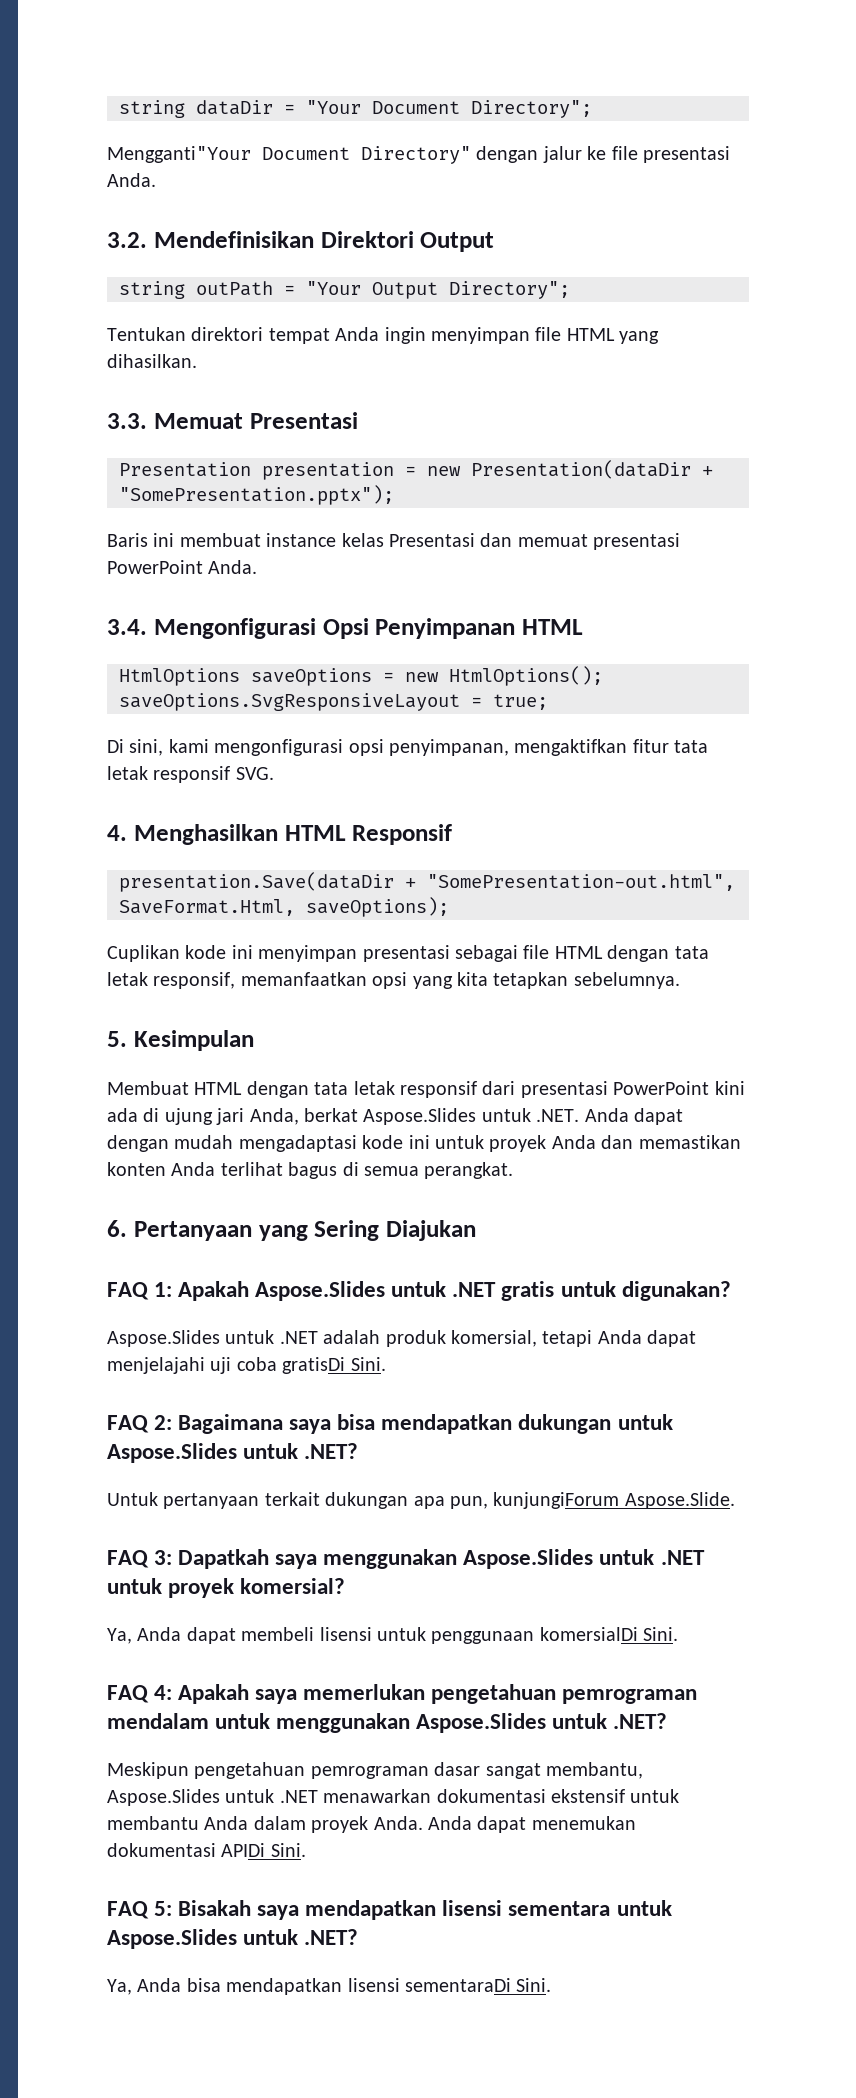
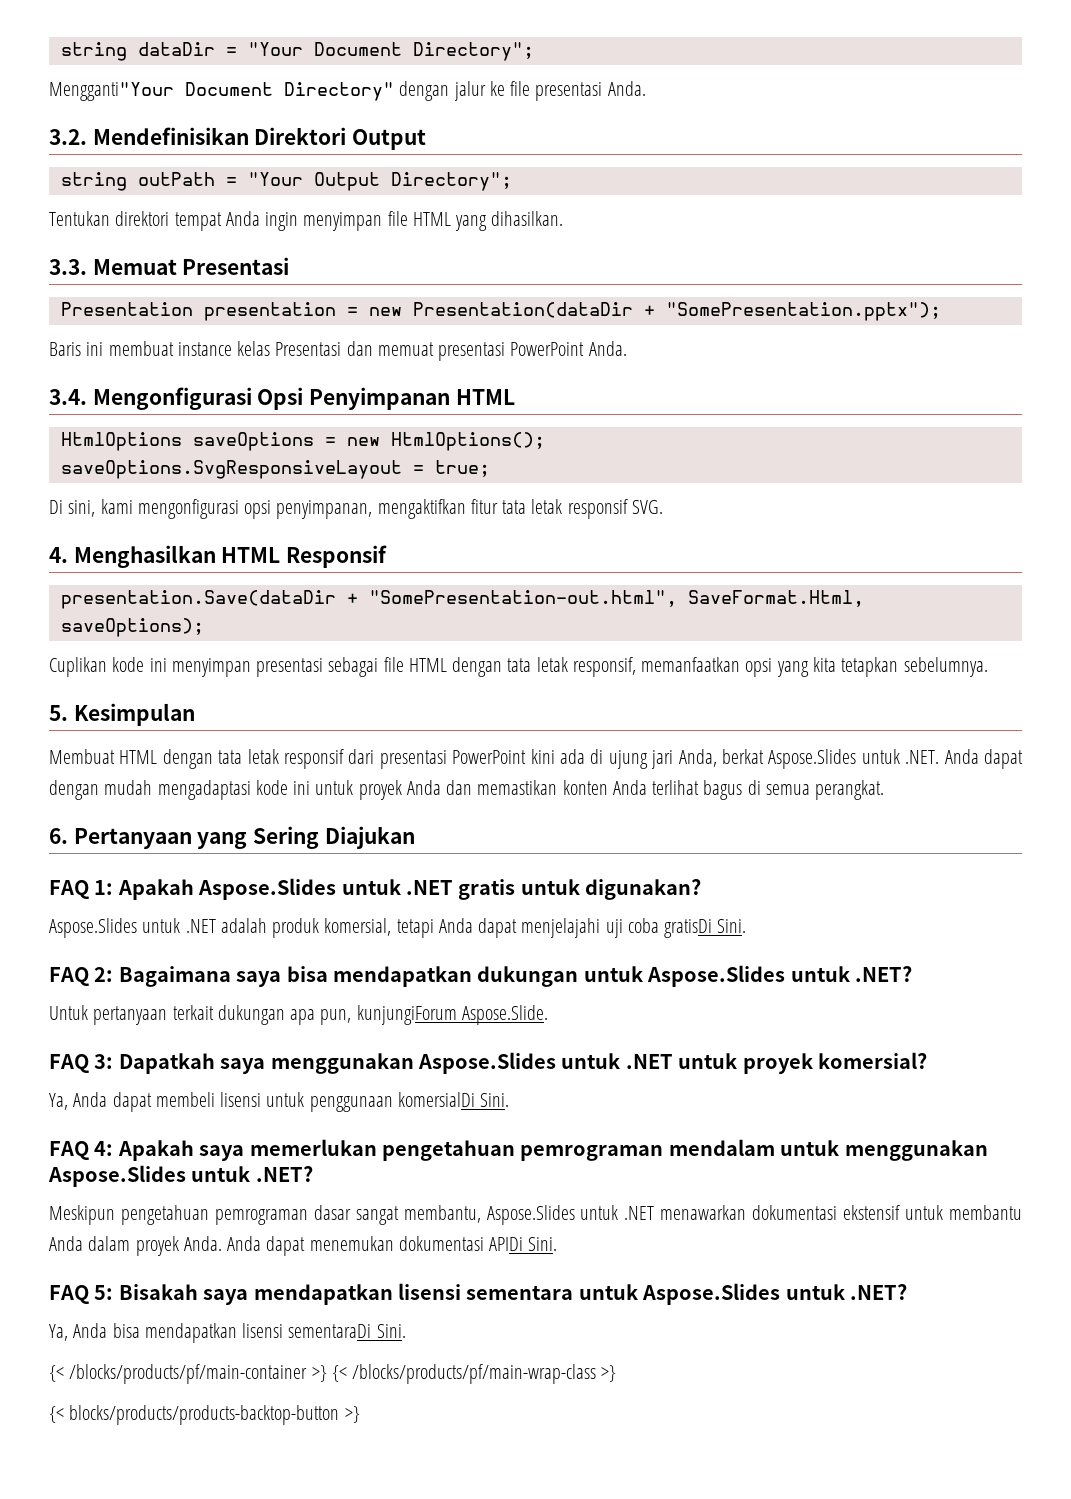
(552, 1985) none -> [49,1364,617,1384] [49,1405,360,1425] // {< /blocks/products/pf/main-container >} {< /blocks/products/pf/main-wrap-class >} // {< blocks/products/products-backtop-button >}

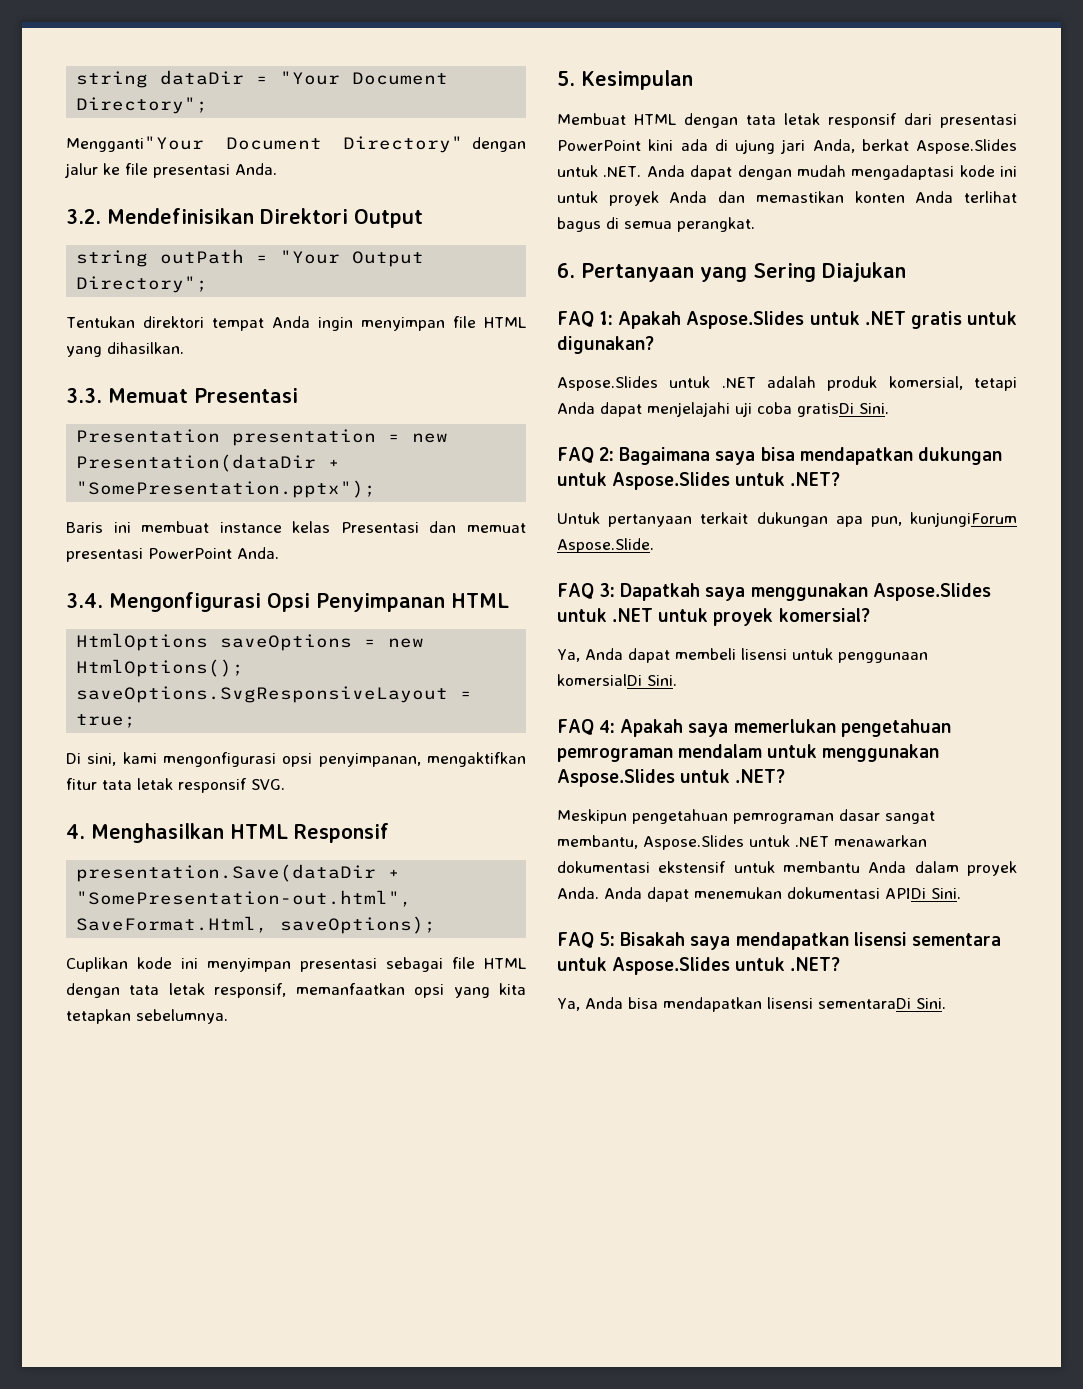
[49,1364,617,1384] [49,1405,360,1425] // {< /blocks/products/pf/main-container >} {< /blocks/products/pf/main-wrap-class >} // {< blocks/products/products-backtop-button >} -> (946, 1003) none

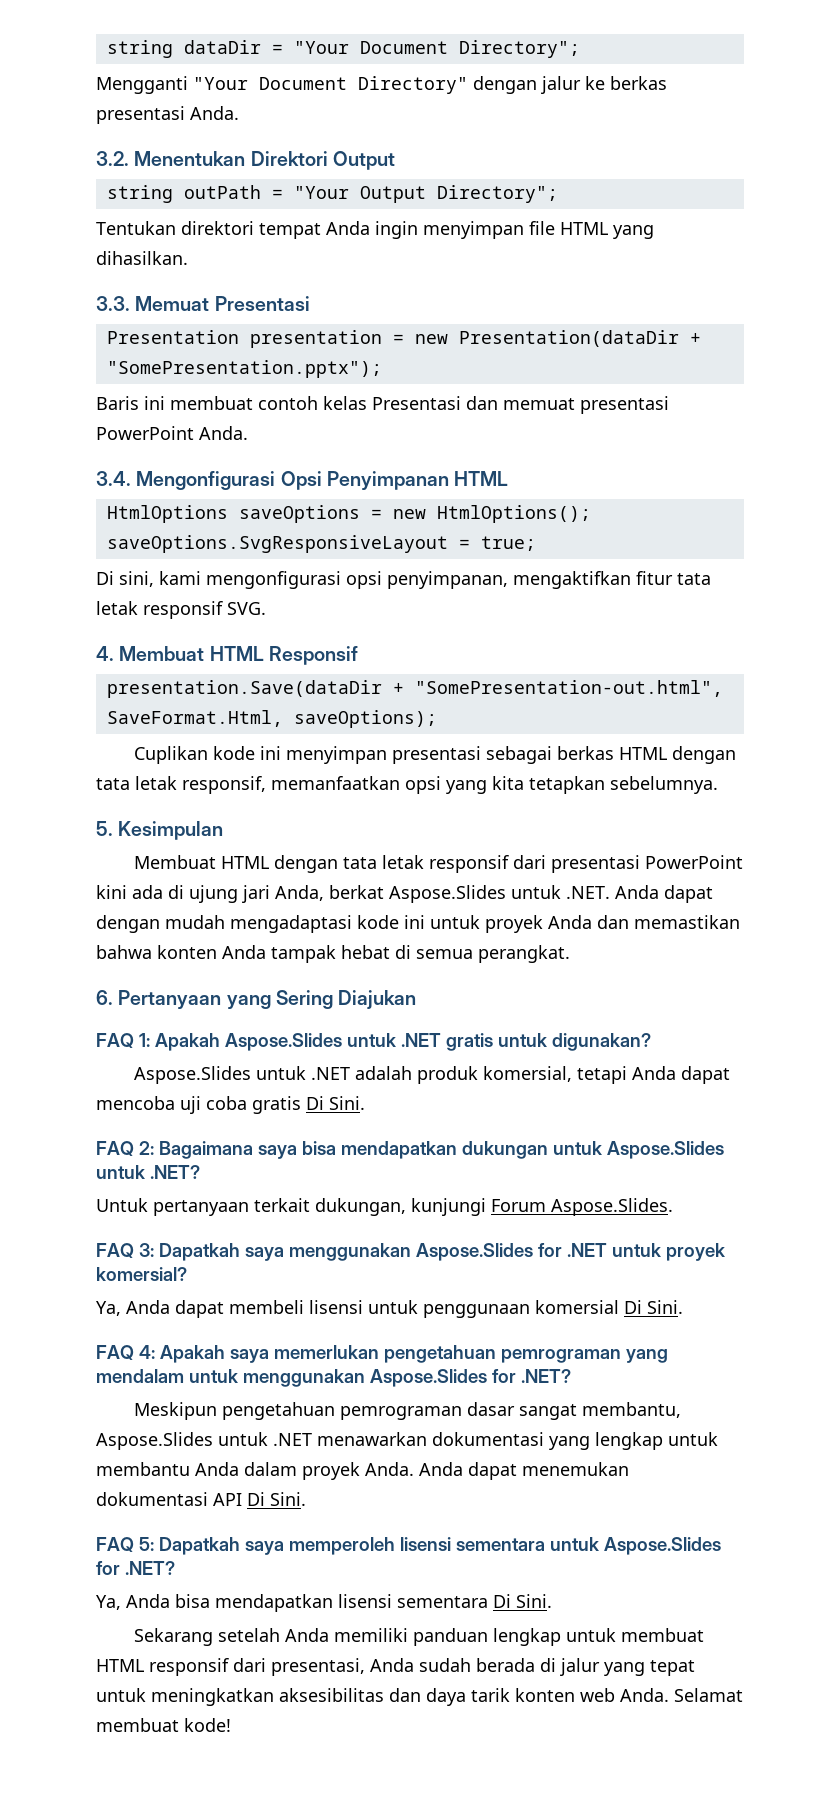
[66,136,204,152] Mengganti"Your -> [96,76,248,94] Mengganti "Your
[125,163,148,175] file -> [610,76,667,90] berkas
[107,208,254,224] Mendefinisikan -> [134,151,246,166] Menentukan
[219,522,282,533] instance -> [258,396,318,410] contoh
[91,823,224,843] Menghasilkan -> [119,646,205,661] Membuat
[452,957,475,969] file -> [556,746,614,760] berkas
(844, 197) none -> [96,945,152,959] bahwa
[964,191,1017,203] [557,217,601,232] terlihat bagus -> [271,945,390,963] tampak hebat
[647,402,730,417] menjelajahi -> [96,1096,175,1110] mencoba
[797,403,854,417] gratisDi -> [252,1096,324,1114] gratis Di
[756,512,1017,527] [557,538,654,553] dukungan apa pun, kunjungiForum Aspose.Slide. -> [315,1198,673,1216] dukungan, kunjungi Forum Aspose.Slides.
[557,608,607,622] untuk -> [537,1243,562,1257] for
[557,674,642,686] komersialDi -> [535,1300,642,1314] komersial Di
(673, 755) none -> [625,1349,668,1363] yang
[680,769,731,783] untuk -> [491,1369,516,1383] for
[658,861,727,873] ekstensif -> [549,1432,663,1450] yang lengkap
[885,888,926,899] APIDi -> [213,1492,265,1506] API Di
[620,932,849,950] Bisakah saya mendapatkan -> [158,1537,395,1555] Dapatkah saya memperoleh
[735,957,786,971] untuk -> [96,1561,120,1575] for
[817,998,946,1009] sementaraDi Sini. -> [397,1594,552,1608] [133,1628,704,1646] [96,1658,695,1676] [96,1688,743,1706] [96,1718,231,1732] sementara Di Sini. // Sekarang setelah Anda memiliki panduan lengkap untuk membuat HTML responsif dari presentasi, Anda sudah berada di jalur yang tepat untuk meningkatkan aksesibilitas dan daya tarik konten web Anda. Selamat membuat kode!

